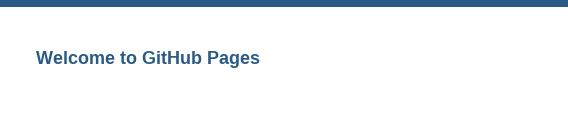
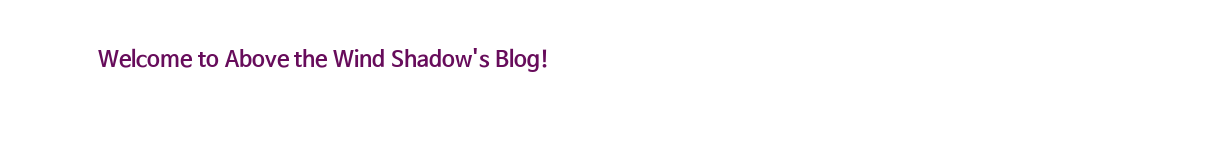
[142,51,260,68] GitHub Pages -> [223,48,550,72] Above the Wind Shadow's Blog!

